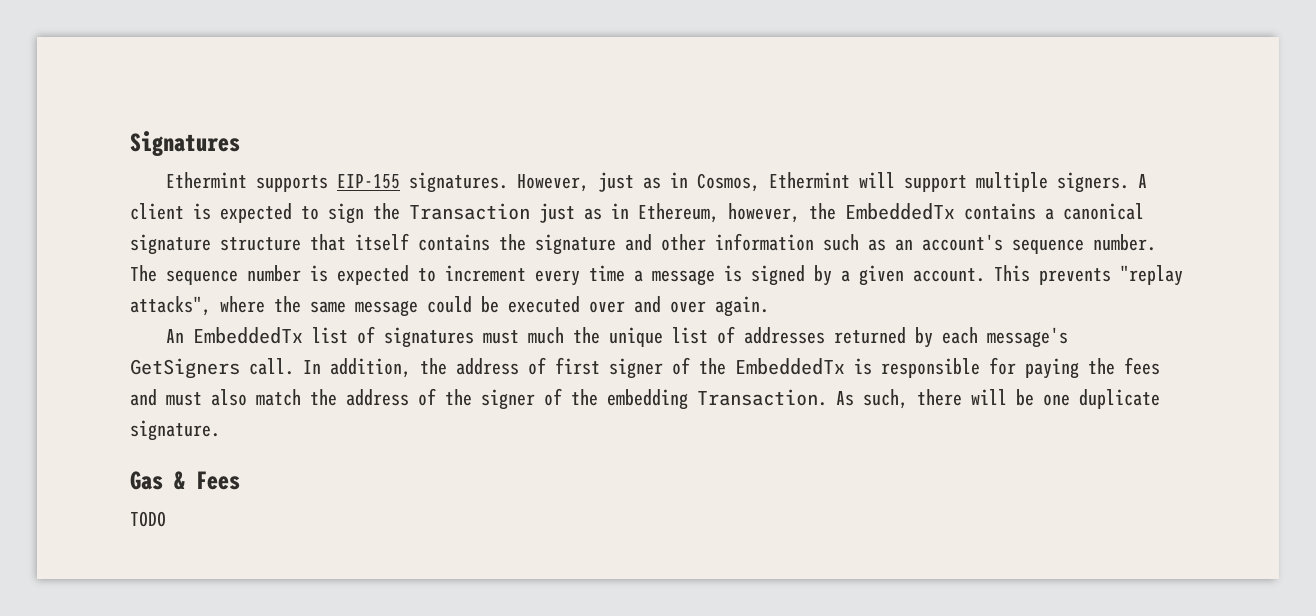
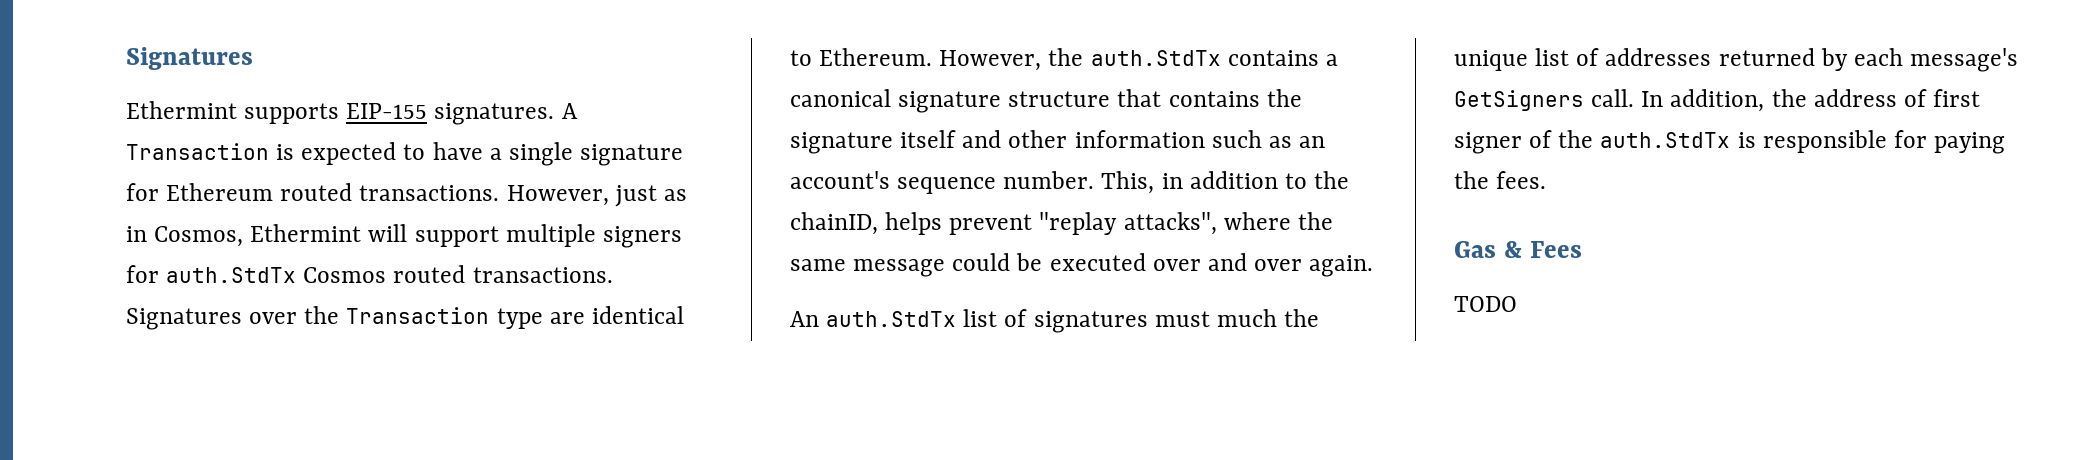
(509, 182) none -> [561,103,578,119] [126,142,684,166] [126,183,500,201] A Transaction is expected to have a single signature for Ethereum routed transactions.
[1057,172,1148,193] [130,203,955,224] signers. A client is expected to sign the Transaction just as in Ethereum, however, the EmbeddedTx -> [602,226,682,248] [126,265,613,283] [126,306,684,330] [790,48,1221,71] signers for auth.StdTx Cosmos routed transactions. Signatures over the Transaction type are identical to Ethereum. However, the auth.StdTx
[355,233,409,251] itself -> (1162, 98) none
(616, 244) none -> [900,130,957,148] itself
[130,265,1111,286] The sequence number is expected to increment every time a message is signed by a given account. This prevents -> [1101,171,1350,194] [790,212,1033,235] This, in addition to the chainID, helps prevent
[193,327,304,344] EmbeddedTx -> [826,311,957,327] auth.StdTx
[735,358,845,375] EmbeddedTx -> [1600,132,1731,148] auth.StdTx
[1124,357,1160,375] [130,388,1160,410] [130,420,220,441] fees and must also match the address of the signer of the embedding Transaction. As such, there will be one duplicate signature. -> [1496,171,1547,189] fees.

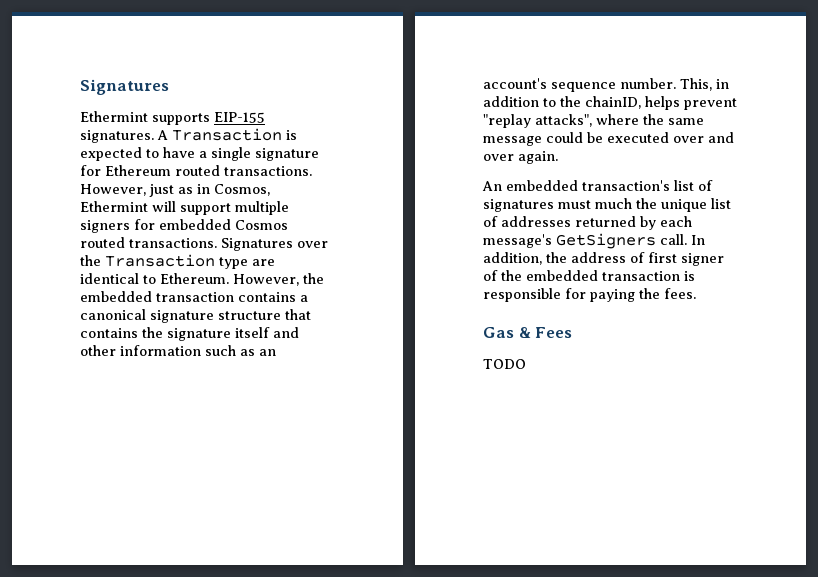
[166,267,297,283] auth.StdTx -> [159,219,231,230] embedded
[1090,50,1221,66] auth.StdTx -> [80,291,234,302] embedded transaction
[826,311,957,327] auth.StdTx -> [506,180,670,191] embedded transaction's
[1600,132,1731,148] auth.StdTx -> [526,270,680,281] embedded transaction

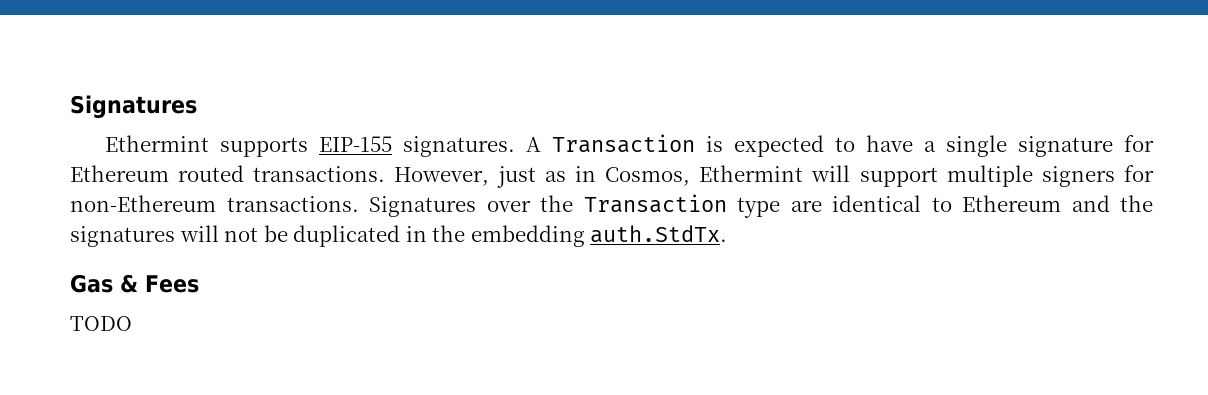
[159,219,288,230] [80,237,125,248] embedded Cosmos routed -> [70,195,216,212] non-Ethereum
[160,273,324,286] [80,291,308,302] [80,309,311,323] [80,327,299,341] [80,345,276,356] [483,78,729,92] [483,96,737,110] [483,114,704,128] [483,132,734,146] [483,151,558,164] [482,180,713,191] [483,198,731,212] [483,216,692,230] [483,233,705,249] [483,252,724,266] [483,270,695,281] [483,288,696,302] Ethereum. However, the embedded transaction contains a canonical signature structure that contains the signature itself and other information such as an account's sequence number. This, in addition to the chainID, helps prevent "replay attacks", where the same message could be executed over and over again. // An embedded transaction's list of signatures must much the unique list of addresses returned by each message's GetSigners call. In addition, the address of first signer of the embedded transaction is responsible for paying the fees. -> [962,195,1153,212] [70,225,728,247] Ethereum and the signatures will not be duplicated in the embedding auth.StdTx.

